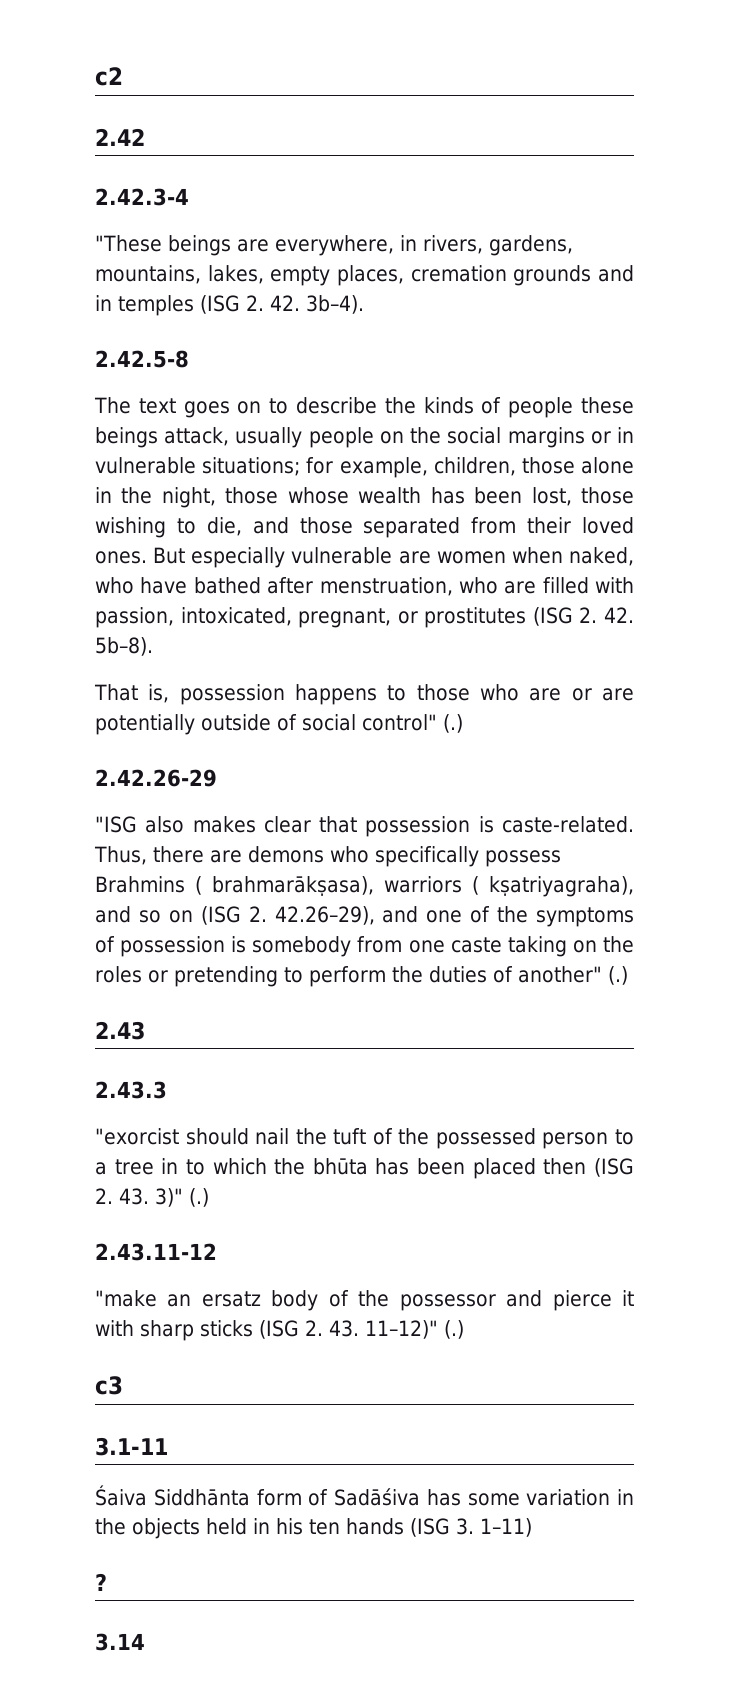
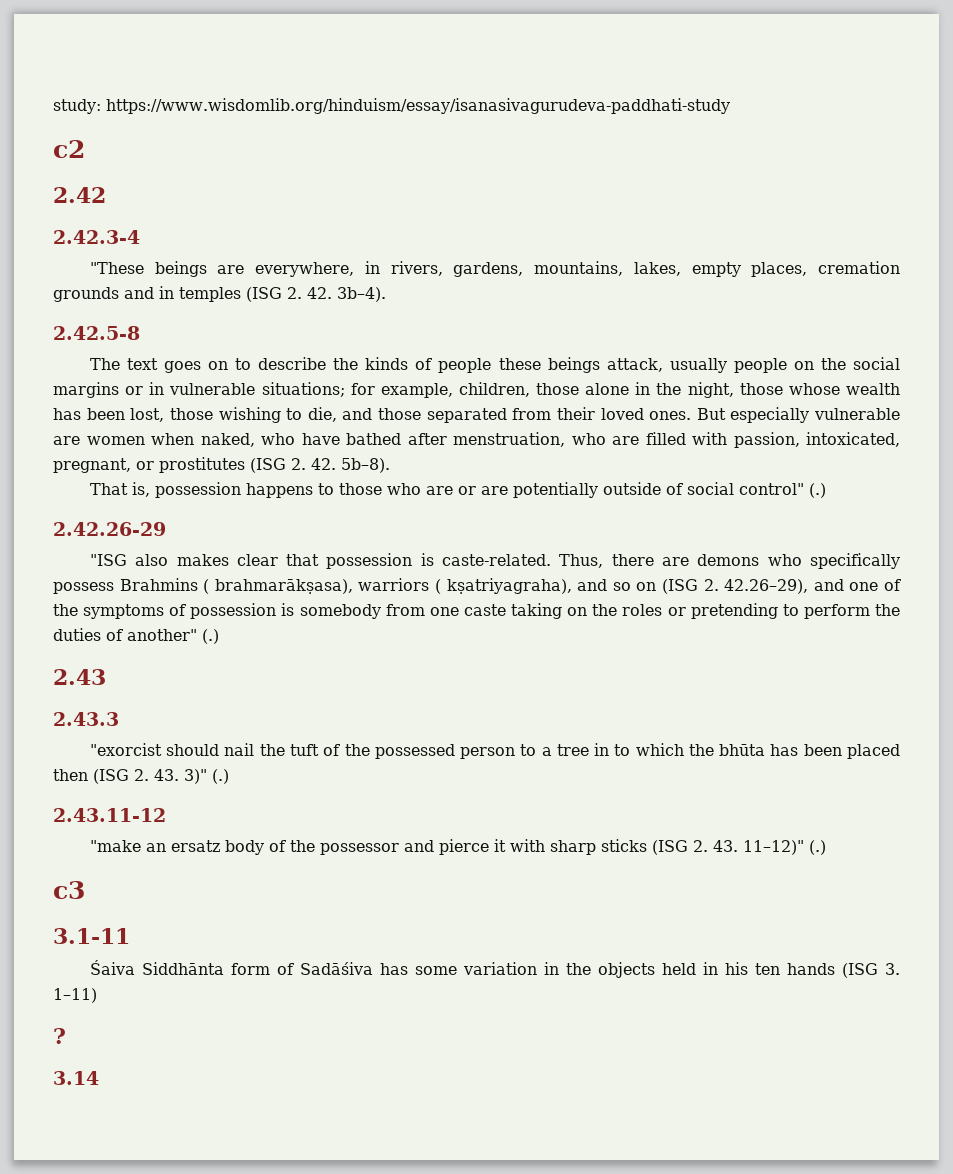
(95, 76) none -> [53,98,730,114] study: https://www.wisdomlib.org/hinduism/essay/isanasivagurudeva-paddhati-study //

